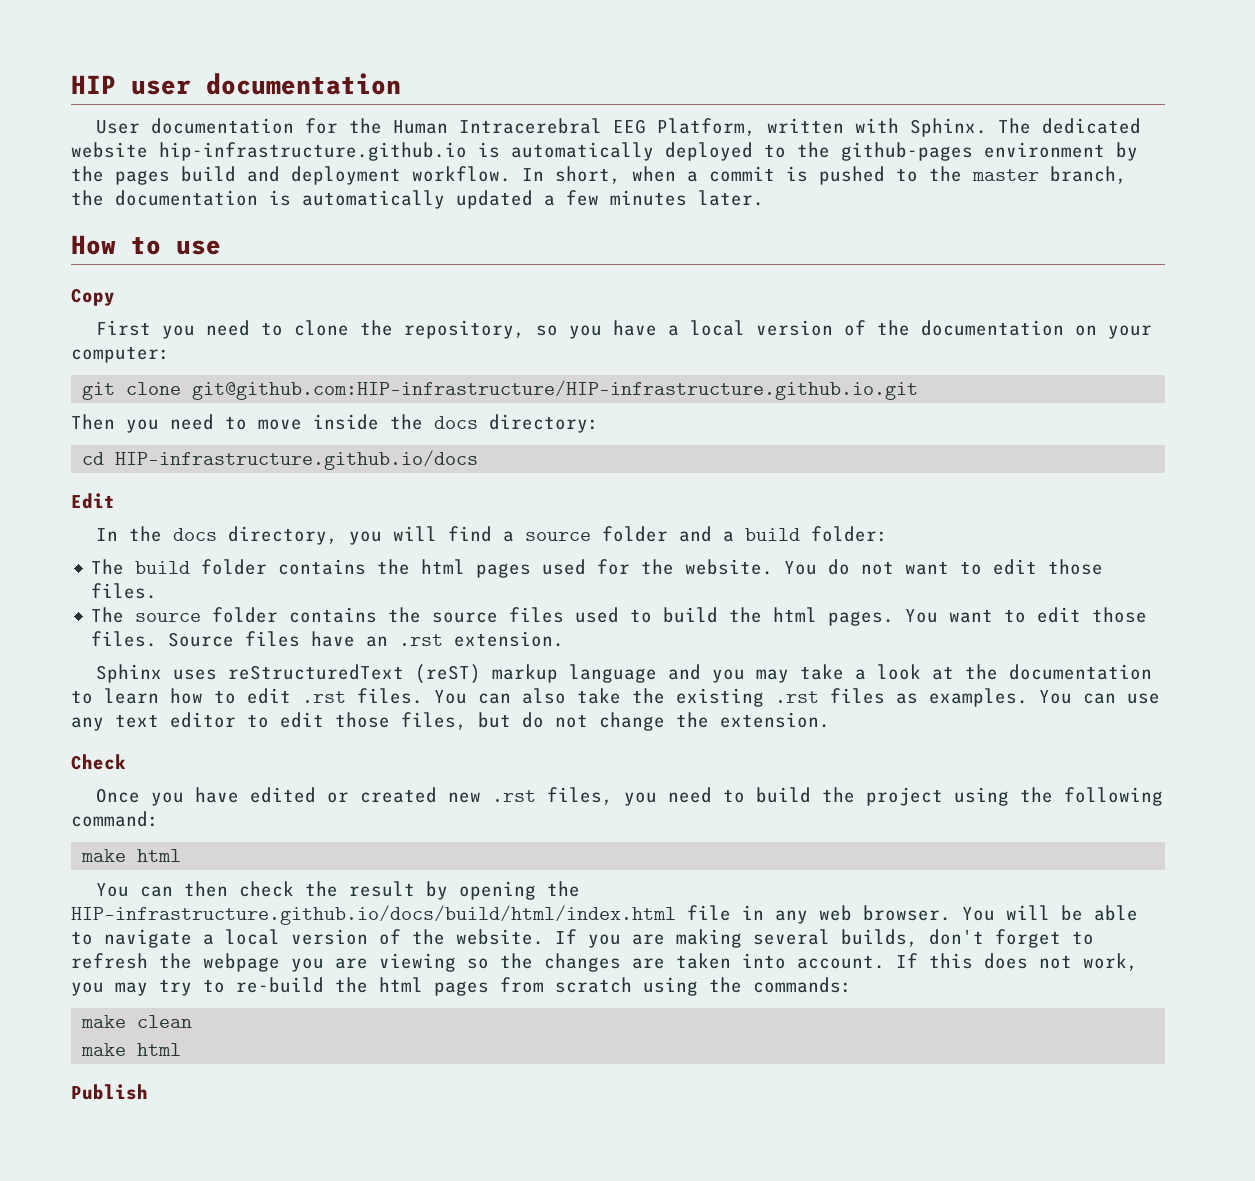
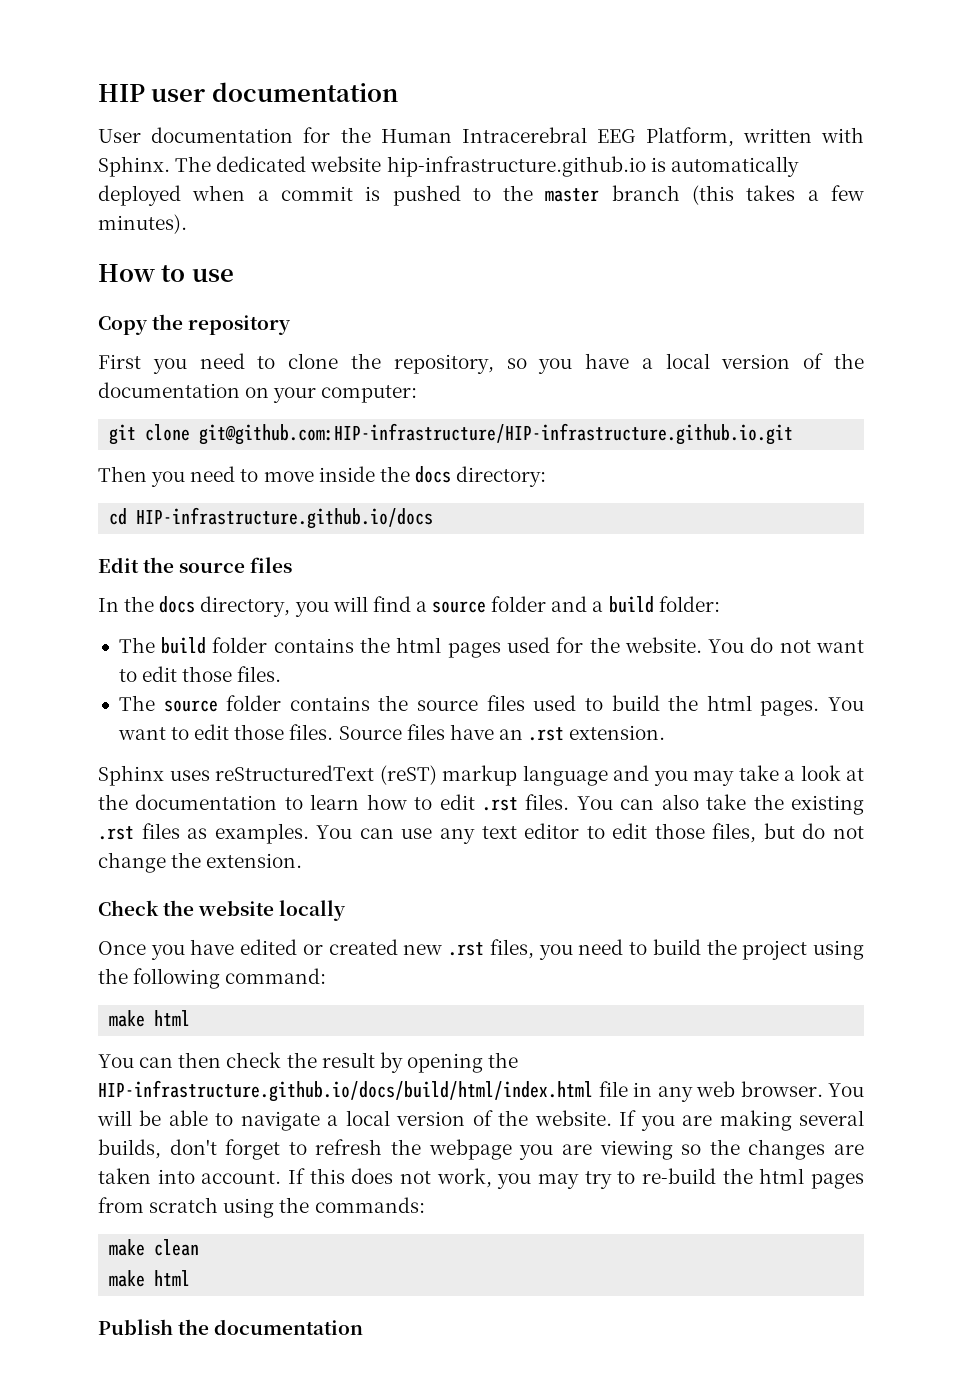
[764,142,1138,161] [71,166,621,185] to the github-pages environment by the pages build and deployment workflow. In short, -> (181, 195) none
[1050,166,1127,184] [71,190,764,209] branch, the documentation is automatically updated a few minutes later. -> [611,185,864,205] [98,214,187,234] branch (this takes a few minutes).
(115, 297) none -> [152,314,292,335] the repository
(115, 501) none -> [143,557,293,573] the source files
(126, 762) none -> [163,900,347,921] the website locally
(148, 1092) none -> [178,1319,364,1335] the documentation

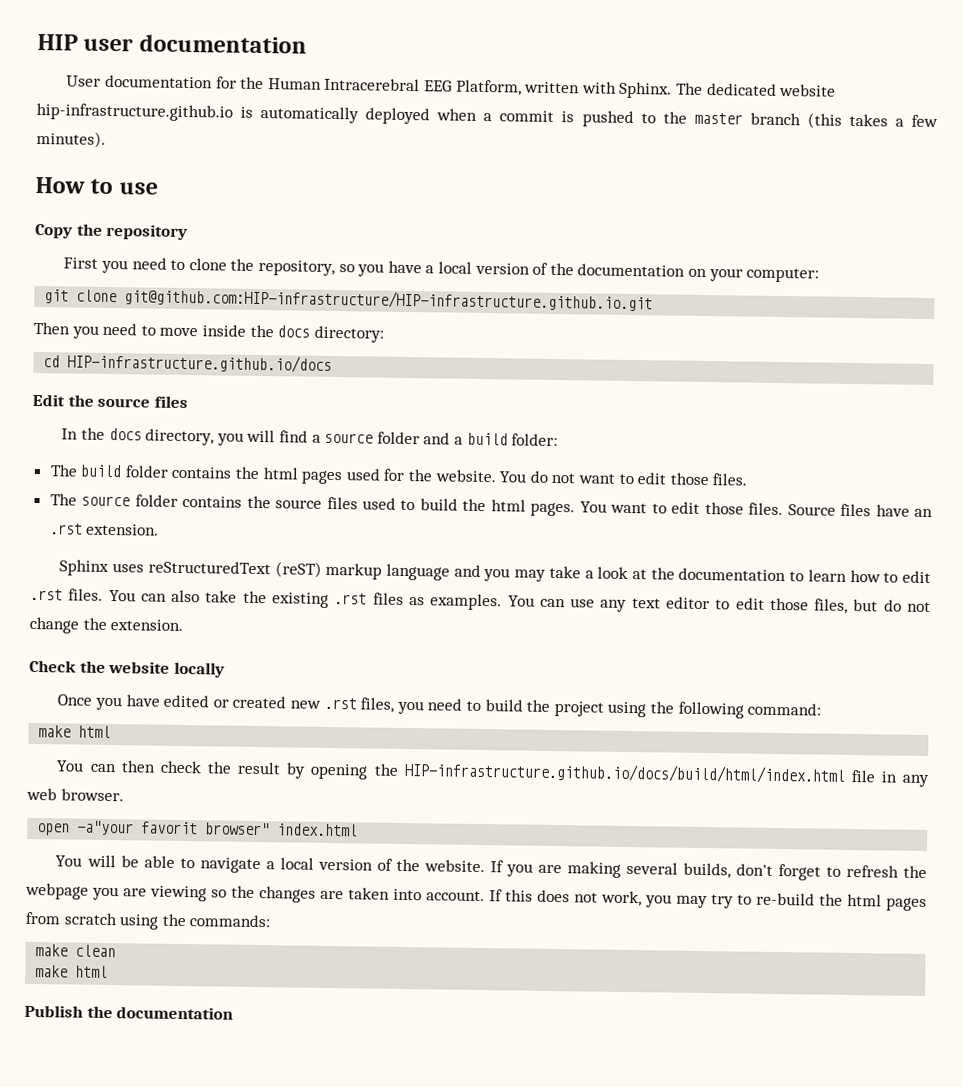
(823, 1089) none -> [37,820,359,837] // open -a"your favorit browser" index.html //

